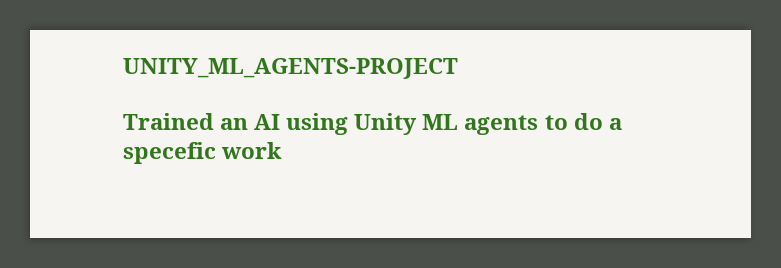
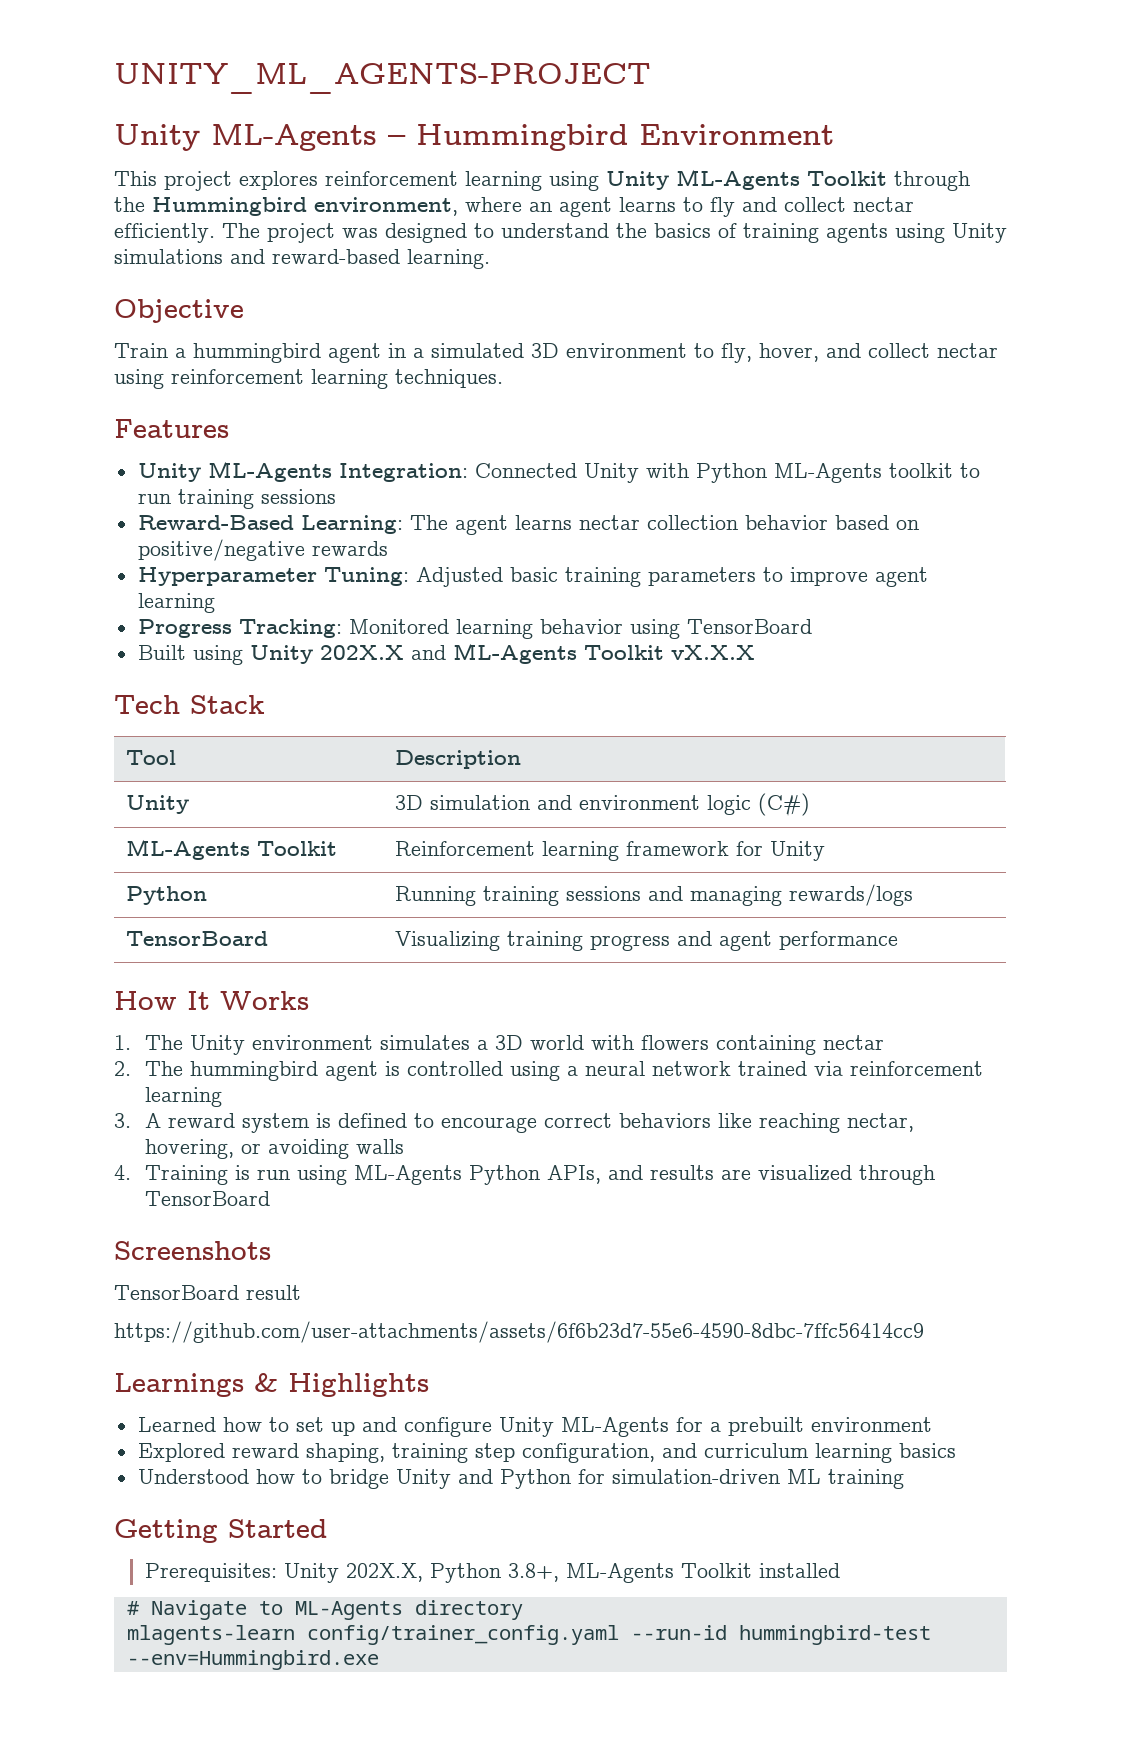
[123,113,622,135] [123,142,283,164] Trained an AI using Unity ML agents to do a specefic work -> [114,124,834,151] [114,169,970,191] [114,197,914,217] [114,223,1007,243] [114,249,490,269] [114,299,244,323] [114,343,998,363] [114,369,503,389] [114,419,229,438] [137,461,980,483] [137,489,336,509] [137,515,919,535] [137,539,388,561] [137,567,928,587] [137,593,215,613] [137,619,812,639] [137,643,755,665] [114,695,265,714] [125,750,176,765] [394,750,521,769] [125,795,189,814] [394,793,810,817] [125,839,337,860] [394,841,825,861] [125,886,207,905] [394,884,913,906] [125,931,268,946] [394,931,898,951] [114,991,309,1010] [114,1035,884,1055] [114,1061,983,1081] [144,1087,222,1107] [114,1113,914,1133] [144,1139,404,1159] [114,1165,935,1185] [144,1191,270,1206] [114,1241,271,1260] [114,1285,301,1300] [114,1321,924,1343] [114,1373,429,1397] [137,1417,932,1437] [137,1443,956,1463] [137,1469,904,1489] [114,1519,327,1543] [144,1563,840,1583] [126,1600,523,1620] [126,1625,931,1645] [126,1650,379,1670] Unity ML-Agents – Hummingbird Environment // This project explores reinforcement learning using Unity ML-Agents Toolkit through the Hummingbird environment, where an agent learns to fly and collect nectar efficiently. The project was designed to understand the basics of training agents using Unity simulations and reward-based learning. // Objective // Train a hummingbird agent in a simulated 3D environment to fly, hover, and collect nectar using reinforcement learning techniques. // Features // Unity ML-Agents Integration: Connected Unity with Python ML-Agents toolkit to run training sessions // Reward-Based Learning: The agent learns nectar collection behavior based on positive/negative rewards // Hyperparameter Tuning: Adjusted basic training parameters to improve agent learning // Progress Tracking: Monitored learning behavior using TensorBoard // Built using Unity 202X.X and ML-Agents Toolkit vX.X.X // Tech Stack // Tool | Description // Unity | 3D simulation and environment logic (C#) // ML-Agents Toolkit | Reinforcement learning framework for Unity // Python | Running training sessions and managing rewards/logs // TensorBoard | Visualizing training progress and agent performance // How It Works // 1. The Unity environment simulates a 3D world with flowers containing nectar // 2. The hummingbird agent is controlled using a neural network trained via reinforcement learning // 3. A reward system is defined to encourage correct behaviors like reaching nectar, hovering, or avoiding walls // 4. Training is run using ML-Agents Python APIs, and results are visualized through TensorBoard // Screenshots // TensorBoard result // https://github.com/user-attachments/assets/6f6b23d7-55e6-4590-8dbc-7ffc56414cc9 // Learnings & Highlights // Learned how to set up and configure Unity ML-Agents for a prebuilt environment // Explored reward shaping, training step configuration, and curriculum learning basics // Understood how to bridge Unity and Python for simulation-driven ML training // Getting Started // Prerequisites: Unity 202X.X, Python 3.8+, ML-Agents Toolkit installed // # Navigate to ML-Agents directory // mlagents-learn config/trainer_config.yaml --run-id hummingbird-test --env=Hummingbird.exe

